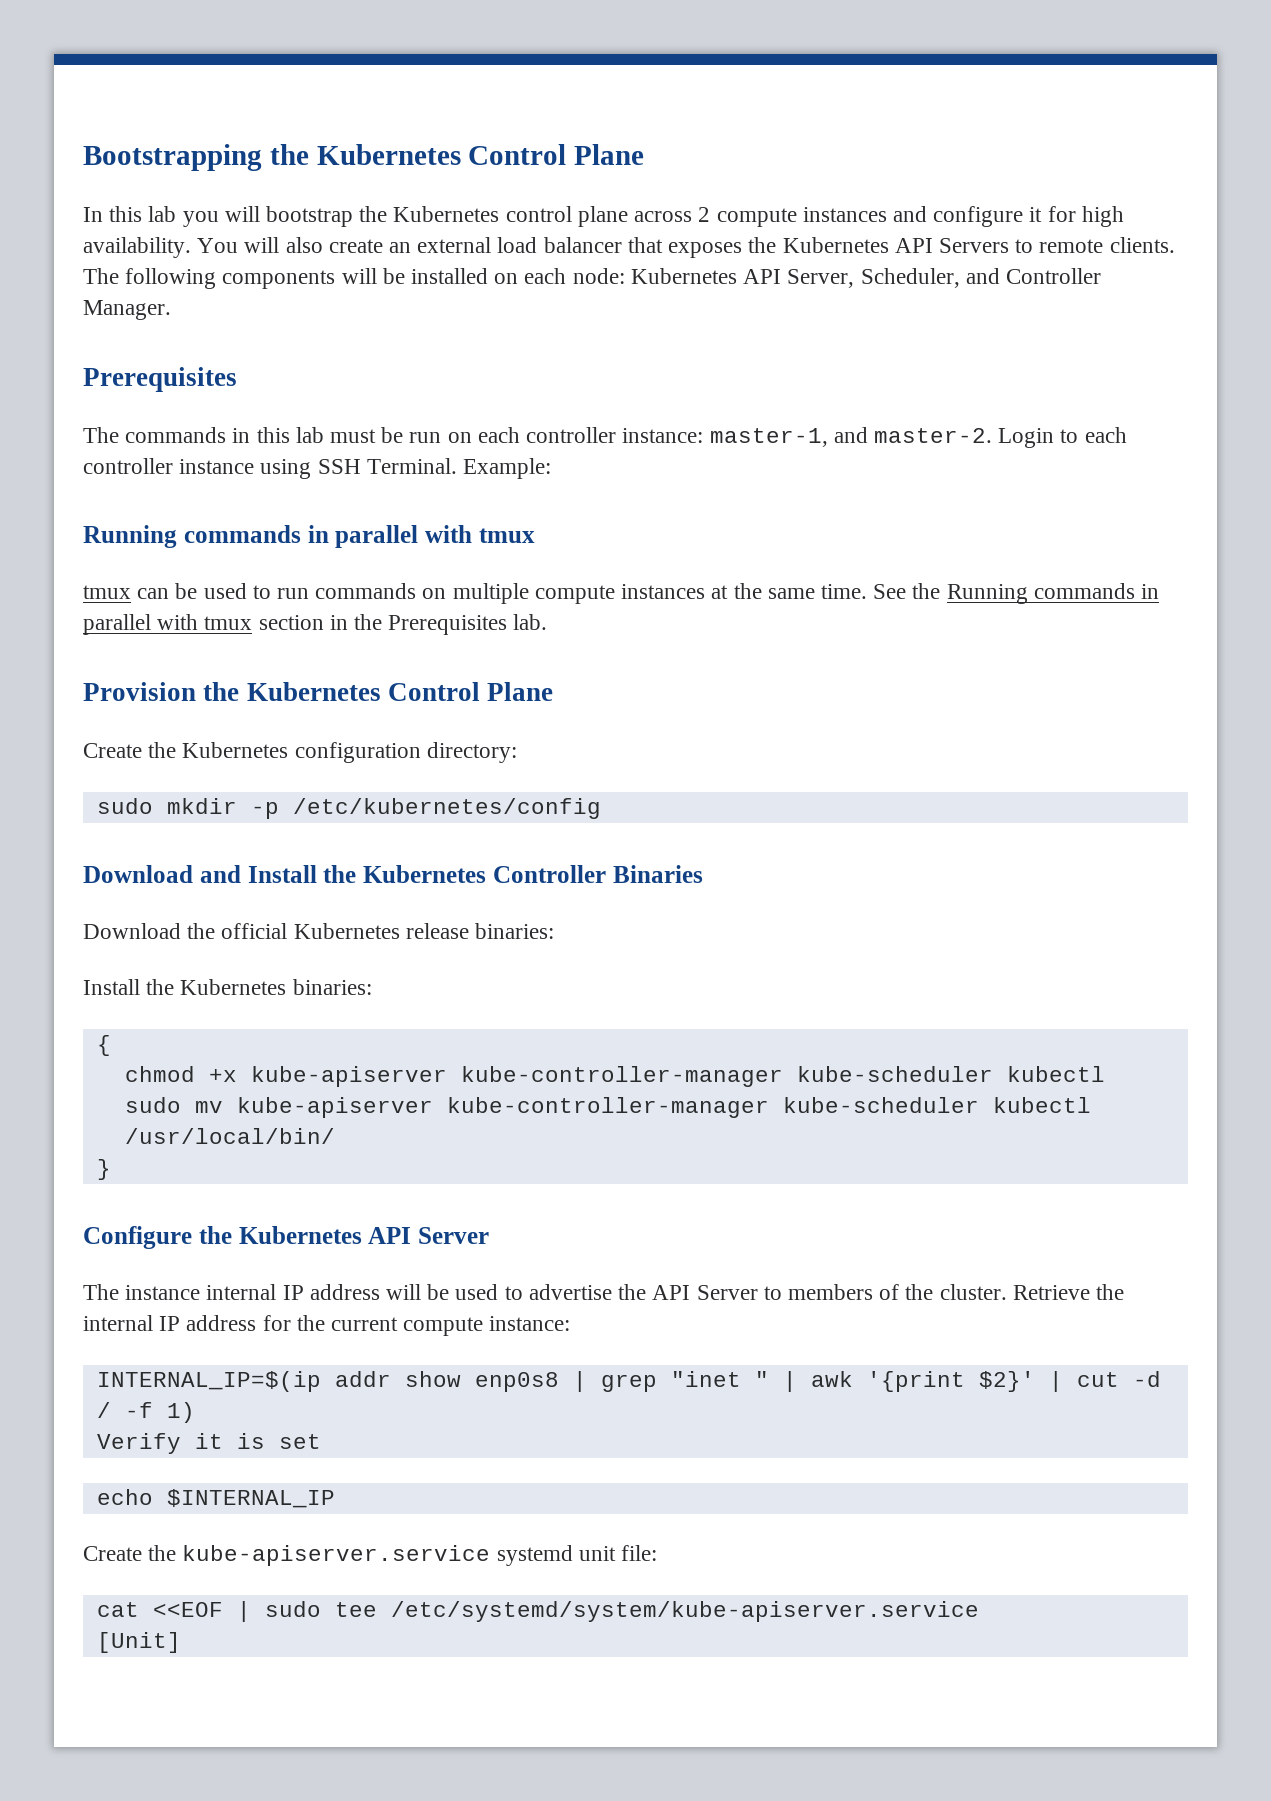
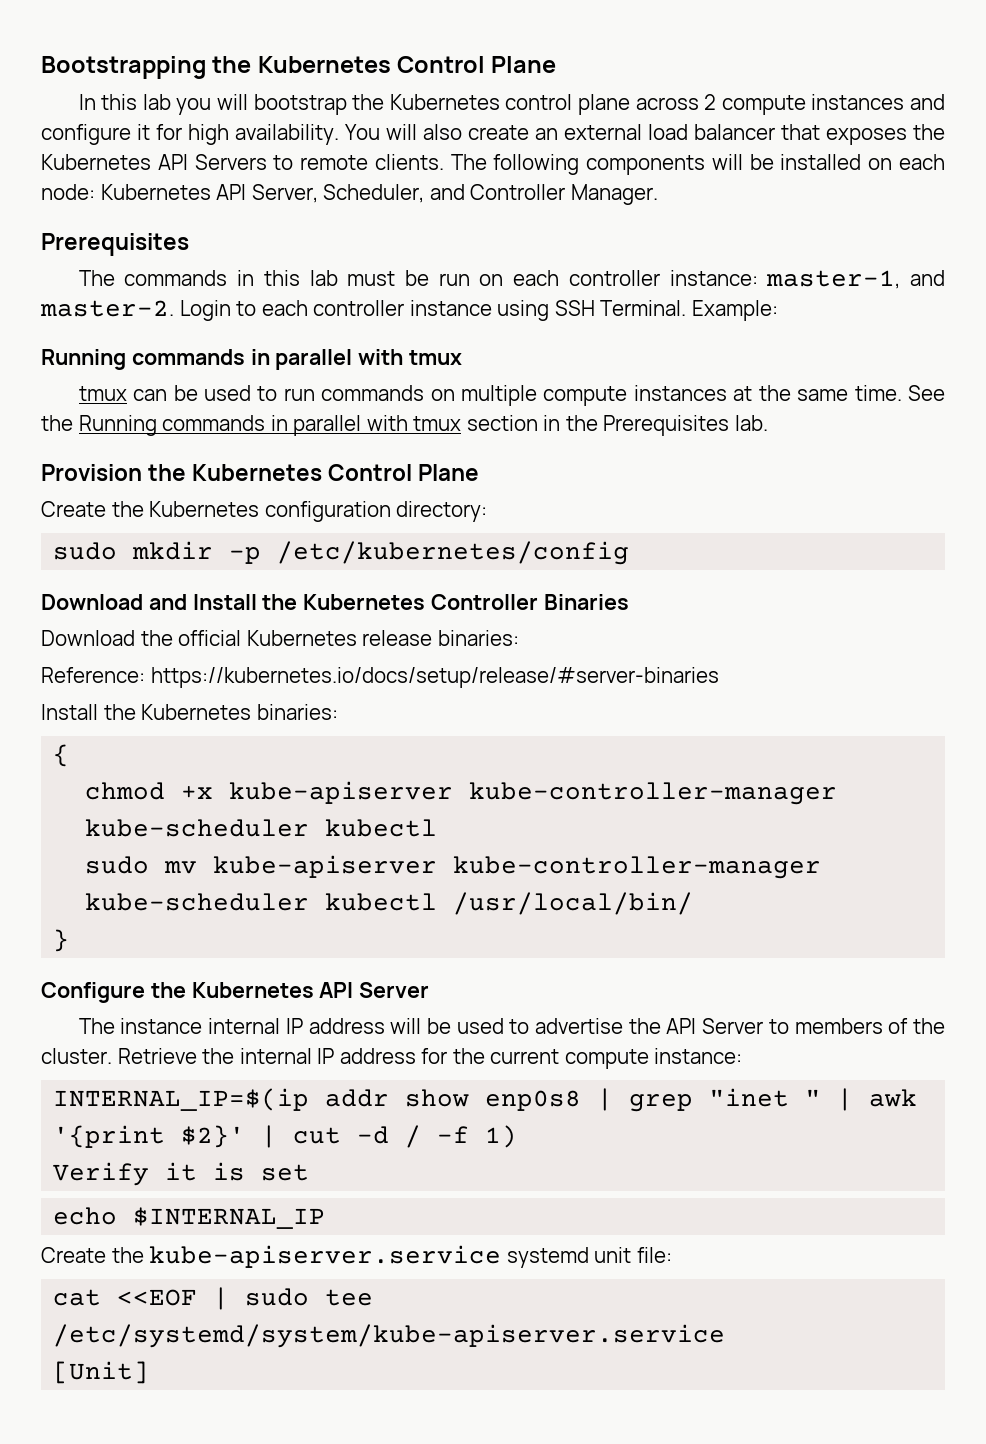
(555, 931) none -> [41,667,719,688] // Reference: https://kubernetes.io/docs/setup/release/#server-binaries

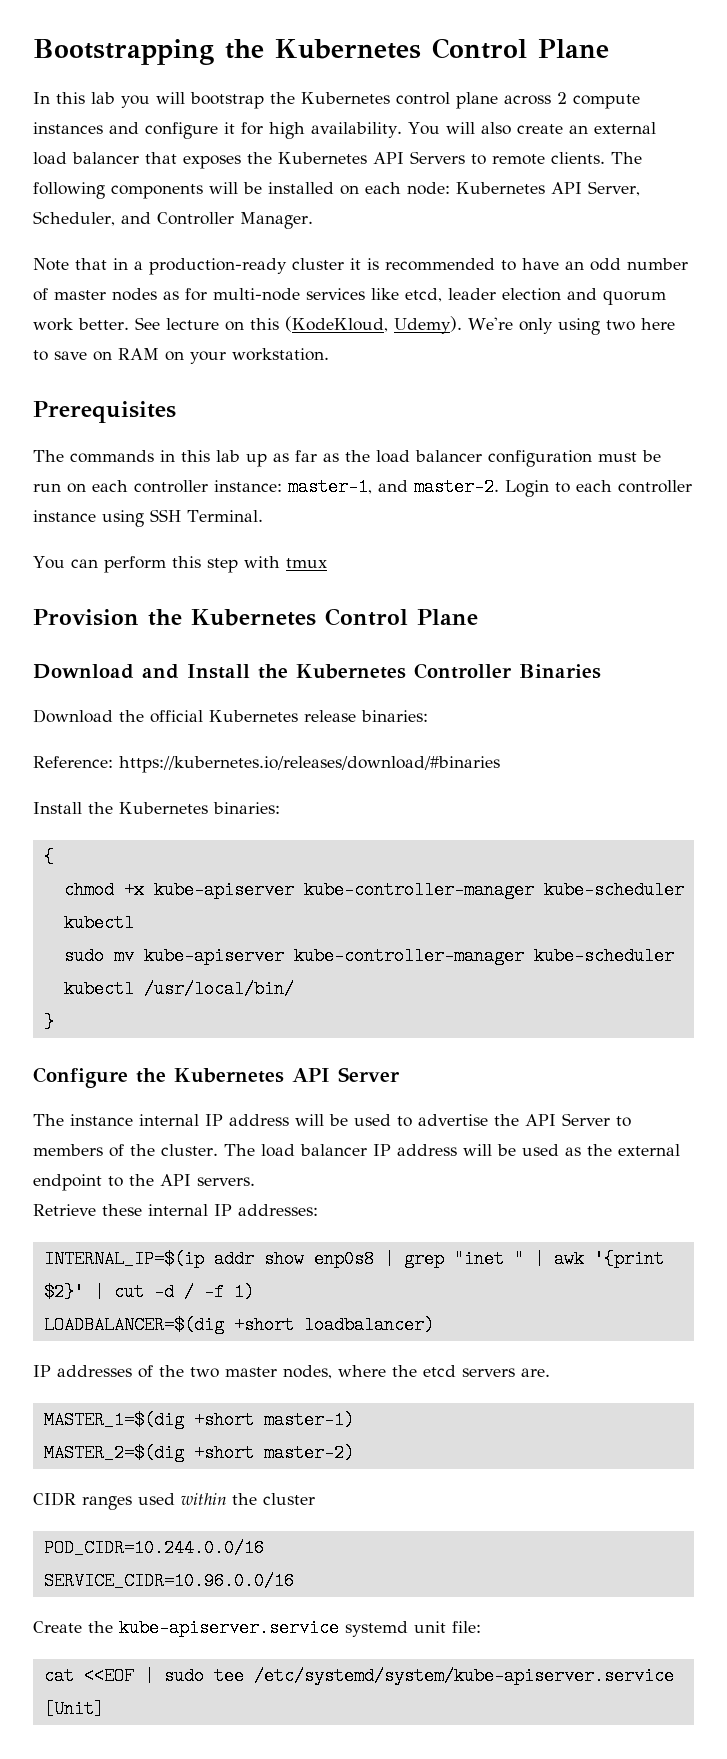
(658, 194) none -> [33,258,688,275] [33,288,666,305] [33,316,675,335] [33,348,329,364] // Note that in a production-ready cluster it is recommended to have an odd number of master nodes as for multi-node services like etcd, leader election and quorum work better. See lecture on this (KodeKloud, Udemy). We're only using two here to save on RAM on your workstation.
(338, 278) none -> [246,450,592,467] up as far as the load balancer configuration
[691,300,778,321] [41,349,463,370] [78,385,945,406] [41,415,768,436] Example: // Running commands in parallel with tmux // tmux can be used to run commands on multiple compute instances at the same time. See the Running commands in parallel with tmux section in the Prerequisites lab. -> [33,556,327,573] // You can perform this step with tmux
[41,501,488,522] [53,541,630,565] // Create the Kubernetes configuration directory: // sudo mkdir -p /etc/kubernetes/config -> (478, 617) none
[150,667,719,688] https://kubernetes.io/docs/setup/release/#server-binaries -> [119,756,500,773] https://kubernetes.io/releases/download/#binaries
[117,1048,743,1069] Retrieve the internal IP address for the current compute instance: -> [223,1144,680,1157] [33,1174,255,1191] [33,1204,318,1216] The load balancer IP address will be used as the external endpoint to the API servers. // Retrieve these internal IP addresses:
[53,1162,310,1186] [53,1207,326,1229] Verify it is set // echo $INTERNAL_IP -> [43,1316,434,1334] [33,1365,550,1379] [43,1411,354,1429] [43,1444,354,1462] [33,1492,315,1510] [43,1539,264,1557] [43,1572,294,1590] LOADBALANCER=$(dig +short loadbalancer) // IP addresses of the two master nodes, where the etcd servers are. // MASTER_1=$(dig +short master-1) // MASTER_2=$(dig +short master-2) // CIDR ranges used within the cluster // POD_CIDR=10.244.0.0/16 // SERVICE_CIDR=10.96.0.0/16

